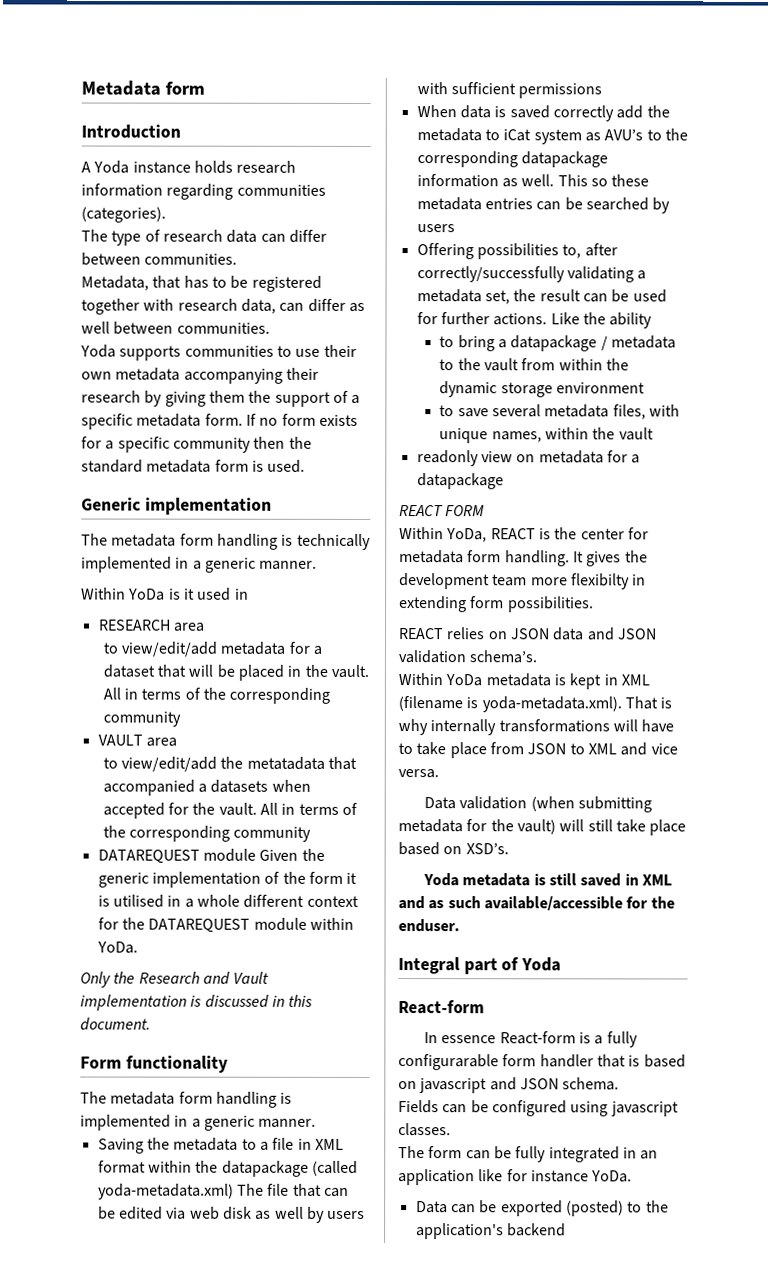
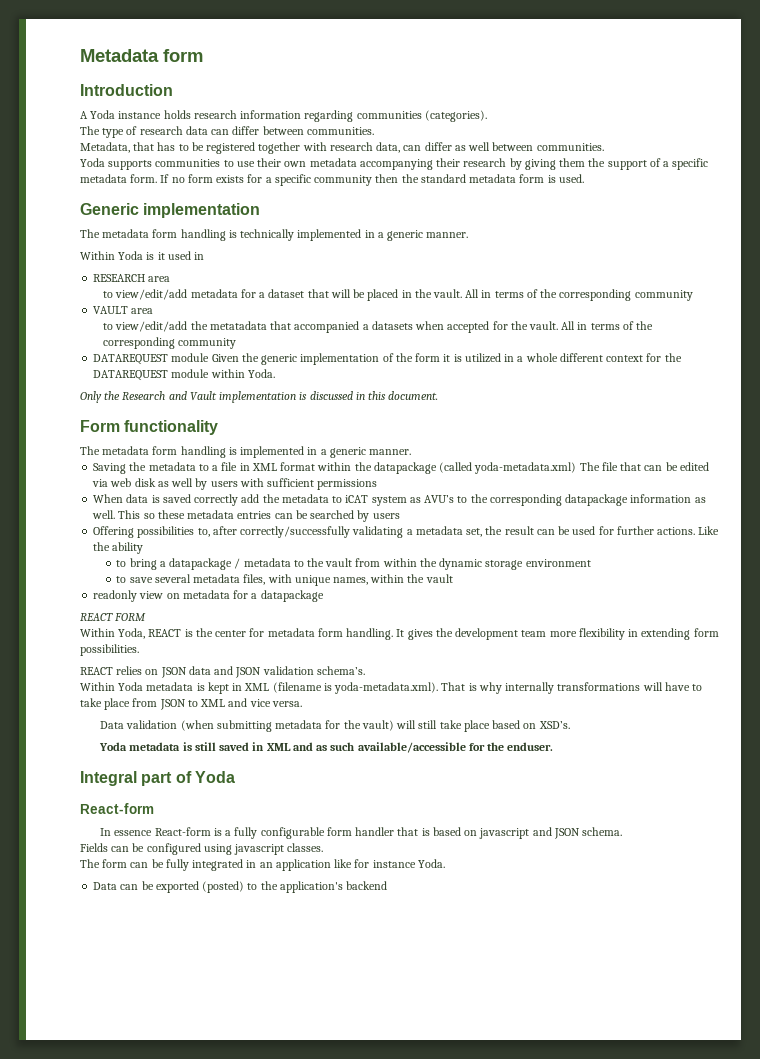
[128,588,166,601] YoDa -> [118,251,144,260] Yoda
[112,894,164,908] utilised -> [464,353,501,363] utilized
[96,941,138,954] YoDa. -> [247,369,275,378] Yoda.
[503,129,532,142] iCat -> [345,495,369,503] iCAT
[446,528,488,543] YoDa, -> [118,628,146,639] Yoda,
[570,573,630,590] flexibilty -> [578,628,625,640] flexibility
[445,674,483,687] YoDa -> [118,682,144,691] Yoda
[398,1054,499,1071] configurarable -> [260,827,325,839] configurable
[591,1170,633,1183] YoDa. -> [417,859,445,868] Yoda.

